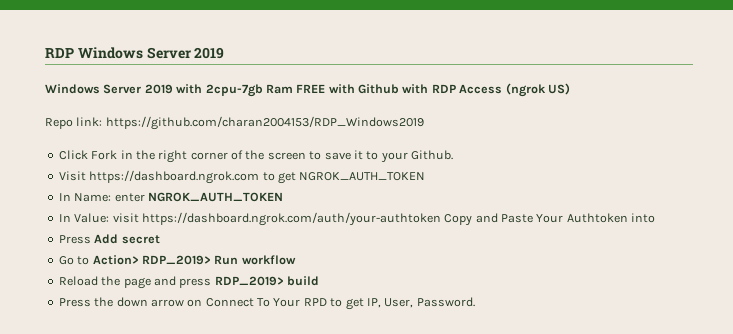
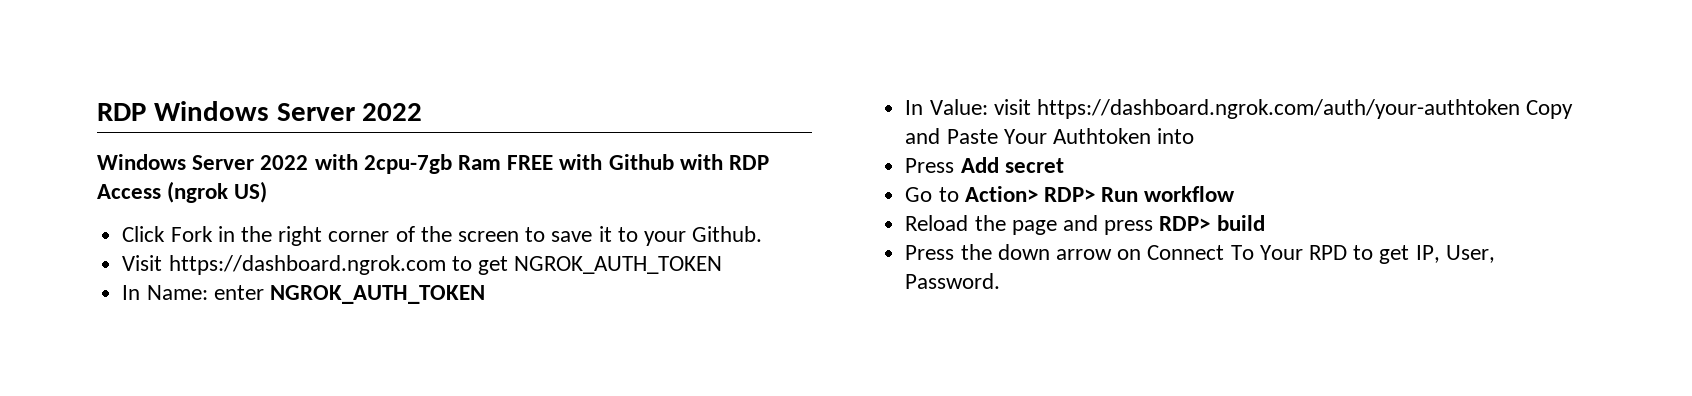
[194,47,225,59] [45,84,173,94] 2019 // Windows Server 2019 -> [362,103,423,121] [97,154,309,170] 2022 // Windows Server 2022
[45,116,424,130] // Repo link: https://github.com/charan2004153/RDP_Windows2019 -> (268, 192) none
[141,255,211,265] RDP_2019> -> [1043,187,1095,202] RDP>
[214,276,284,286] RDP_2019> -> [1159,216,1211,231] RDP>

